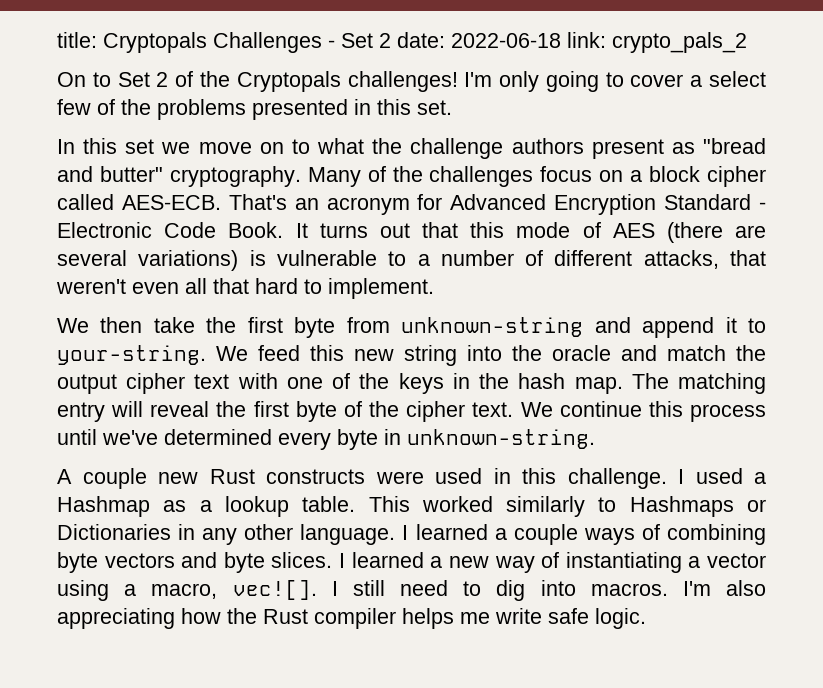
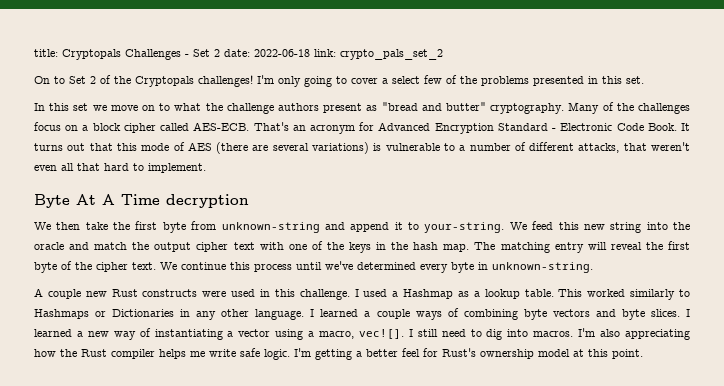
[612,32,747,53] crypto_pals_2 -> [340,49,443,60] crypto_pals_set_2
(434, 288) none -> [34,194,249,208] // Byte At A Time decryption
(646, 618) none -> [294,348,643,360] I'm getting a better feel for Rust's ownership model at this point.

